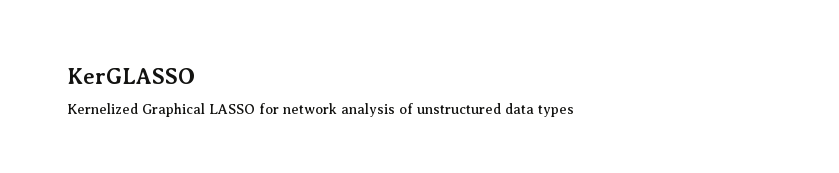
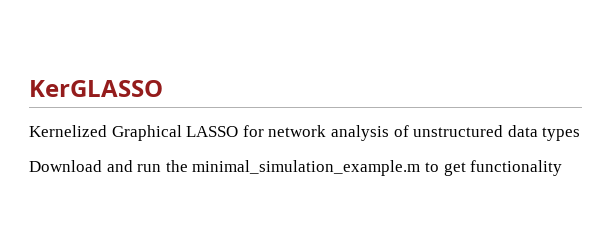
(574, 111) none -> [29,160,563,176] // Download and run the minimal_simulation_example.m to get functionality

